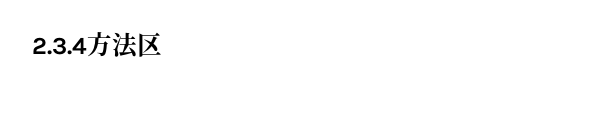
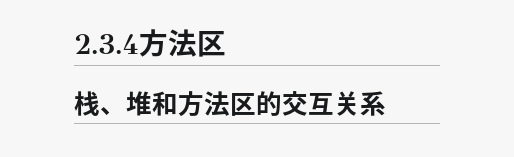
(162, 44) none -> [74,91,386,117] // 栈、堆和方法区的交互关系

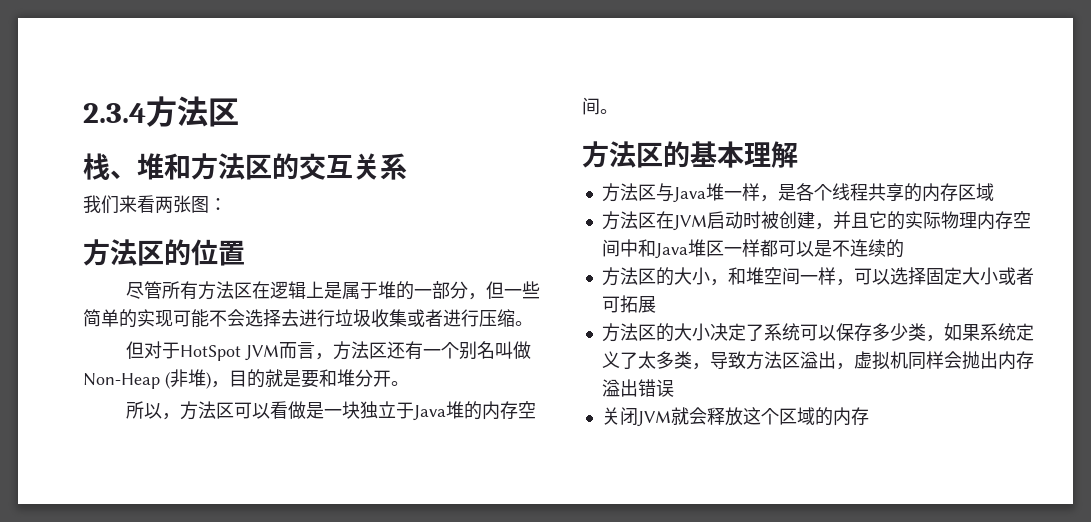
(386, 103) none -> [83,195,227,214] [83,239,245,266] [126,281,541,300] [83,309,533,328] [126,341,532,361] [83,369,409,389] [126,401,537,421] [582,97,618,115] [582,141,798,168] [601,183,994,203] [601,211,1031,231] [601,239,904,259] [601,267,1034,286] [601,295,656,313] [601,323,1034,342] [601,351,1034,370] [601,379,674,397] [601,407,869,427] // 我们来看两张图： // 方法区的位置 // 尽管所有方法区在逻辑上是属于堆的一部分，但一些简单的实现可能不会选择去进行垃圾收集或者进行压缩。 // 但对于HotSpot JVM而言，方法区还有一个别名叫做Non-Heap (非堆)，目的就是要和堆分开。 // 所以，方法区可以看做是一块独立于Java堆的内存空间。 // 方法区的基本理解 // 方法区与Java堆一样，是各个线程共享的内存区域 // 方法区在JVM启动时被创建，并且它的实际物理内存空间中和Java堆区一样都可以是不连续的 // 方法区的大小，和堆空间一样，可以选择固定大小或者可拓展 // 方法区的大小决定了系统可以保存多少类，如果系统定义了太多类，导致方法区溢出，虚拟机同样会抛出内存溢出错误 // 关闭JVM就会释放这个区域的内存

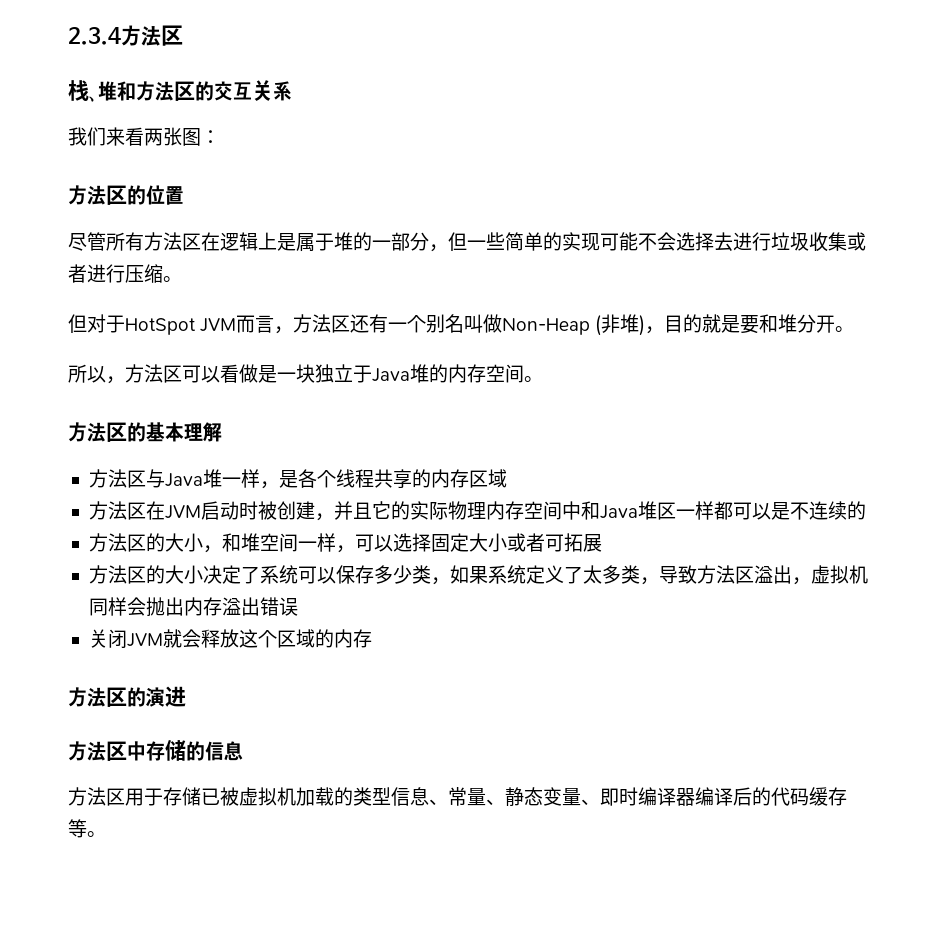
(869, 416) none -> [68,686,186,707] [68,740,243,761] [68,787,847,806] [68,819,106,838] // 方法区的演进 // 方法区中存储的信息 // 方法区用于存储已被虚拟机加载的类型信息、常量、静态变量、即时编译器编译后的代码缓存等。

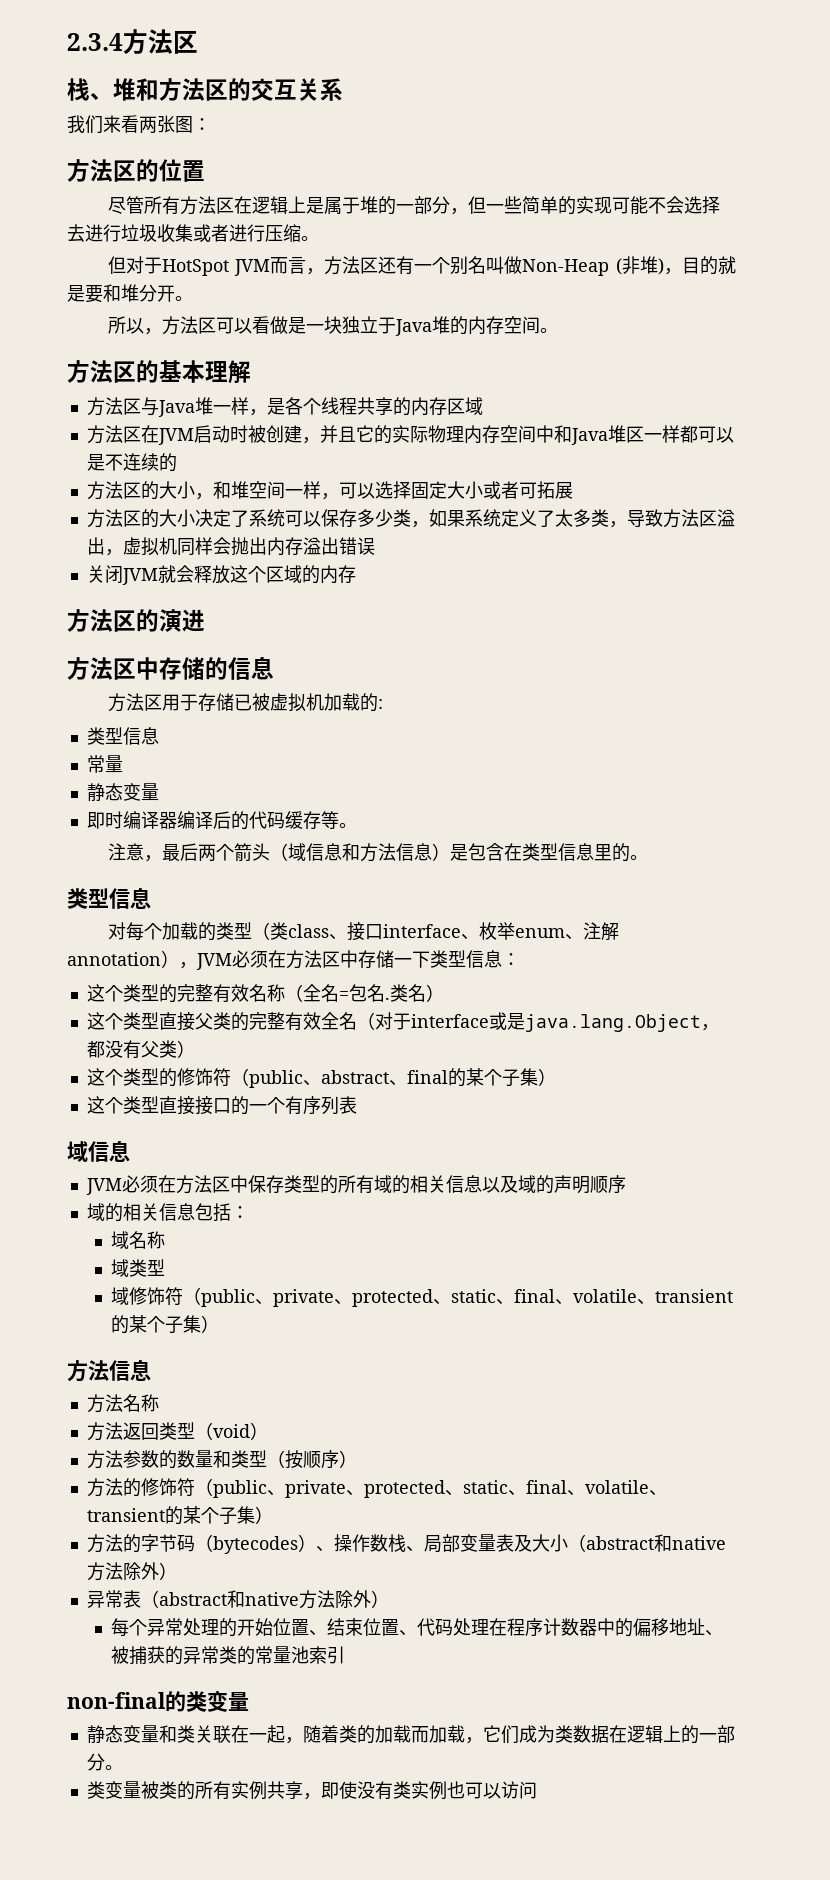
[353,787,600,806] 类型信息、常量、静态变量、 -> [377,699,383,709] [86,727,159,745] [86,755,123,773] [86,783,159,801] : // 类型信息 // 常量 // 静态变量 //
(106, 834) none -> [107,843,648,862] [67,887,151,909] [107,922,619,941] [67,950,520,970] [86,984,444,1003] [86,1012,719,1032] [86,1040,195,1059] [86,1068,556,1088] [86,1096,357,1115] [67,1140,130,1162] [85,1175,626,1195] [86,1203,249,1222] [111,1231,166,1249] [111,1259,166,1277] [111,1287,734,1307] [111,1315,220,1334] [67,1359,151,1382] [86,1394,159,1413] [86,1422,268,1441] [86,1450,357,1469] [86,1478,667,1498] [86,1506,273,1525] [86,1534,726,1554] [86,1562,177,1581] [86,1590,389,1609] [111,1618,724,1637] [111,1646,346,1665] [67,1690,249,1712] [86,1725,735,1744] [86,1753,123,1771] [86,1781,537,1800] // 注意，最后两个箭头（域信息和方法信息）是包含在类型信息里的。 // 类型信息 // 对每个加载的类型（类class、接口interface、枚举enum、注解annotation），JVM必须在方法区中存储一下类型信息： // 这个类型的完整有效名称（全名=包名.类名） // 这个类型直接父类的完整有效全名（对于interface或是java.lang.Object，都没有父类） // 这个类型的修饰符（public、abstract、final的某个子集） // 这个类型直接接口的一个有序列表 // 域信息 // JVM必须在方法区中保存类型的所有域的相关信息以及域的声明顺序 // 域的相关信息包括： // 域名称 // 域类型 // 域修饰符（public、private、protected、static、final、volatile、transient的某个子集） // 方法信息 // 方法名称 // 方法返回类型（void） // 方法参数的数量和类型（按顺序） // 方法的修饰符（public、private、protected、static、final、volatile、transient的某个子集） // 方法的字节码（bytecodes）、操作数栈、局部变量表及大小（abstract和native方法除外） // 异常表（abstract和native方法除外） // 每个异常处理的开始位置、结束位置、代码处理在程序计数器中的偏移地址、被捕获的异常类的常量池索引 // non-final的类变量 // 静态变量和类关联在一起，随着类的加载而加载，它们成为类数据在逻辑上的一部分。 // 类变量被类的所有实例共享，即使没有类实例也可以访问

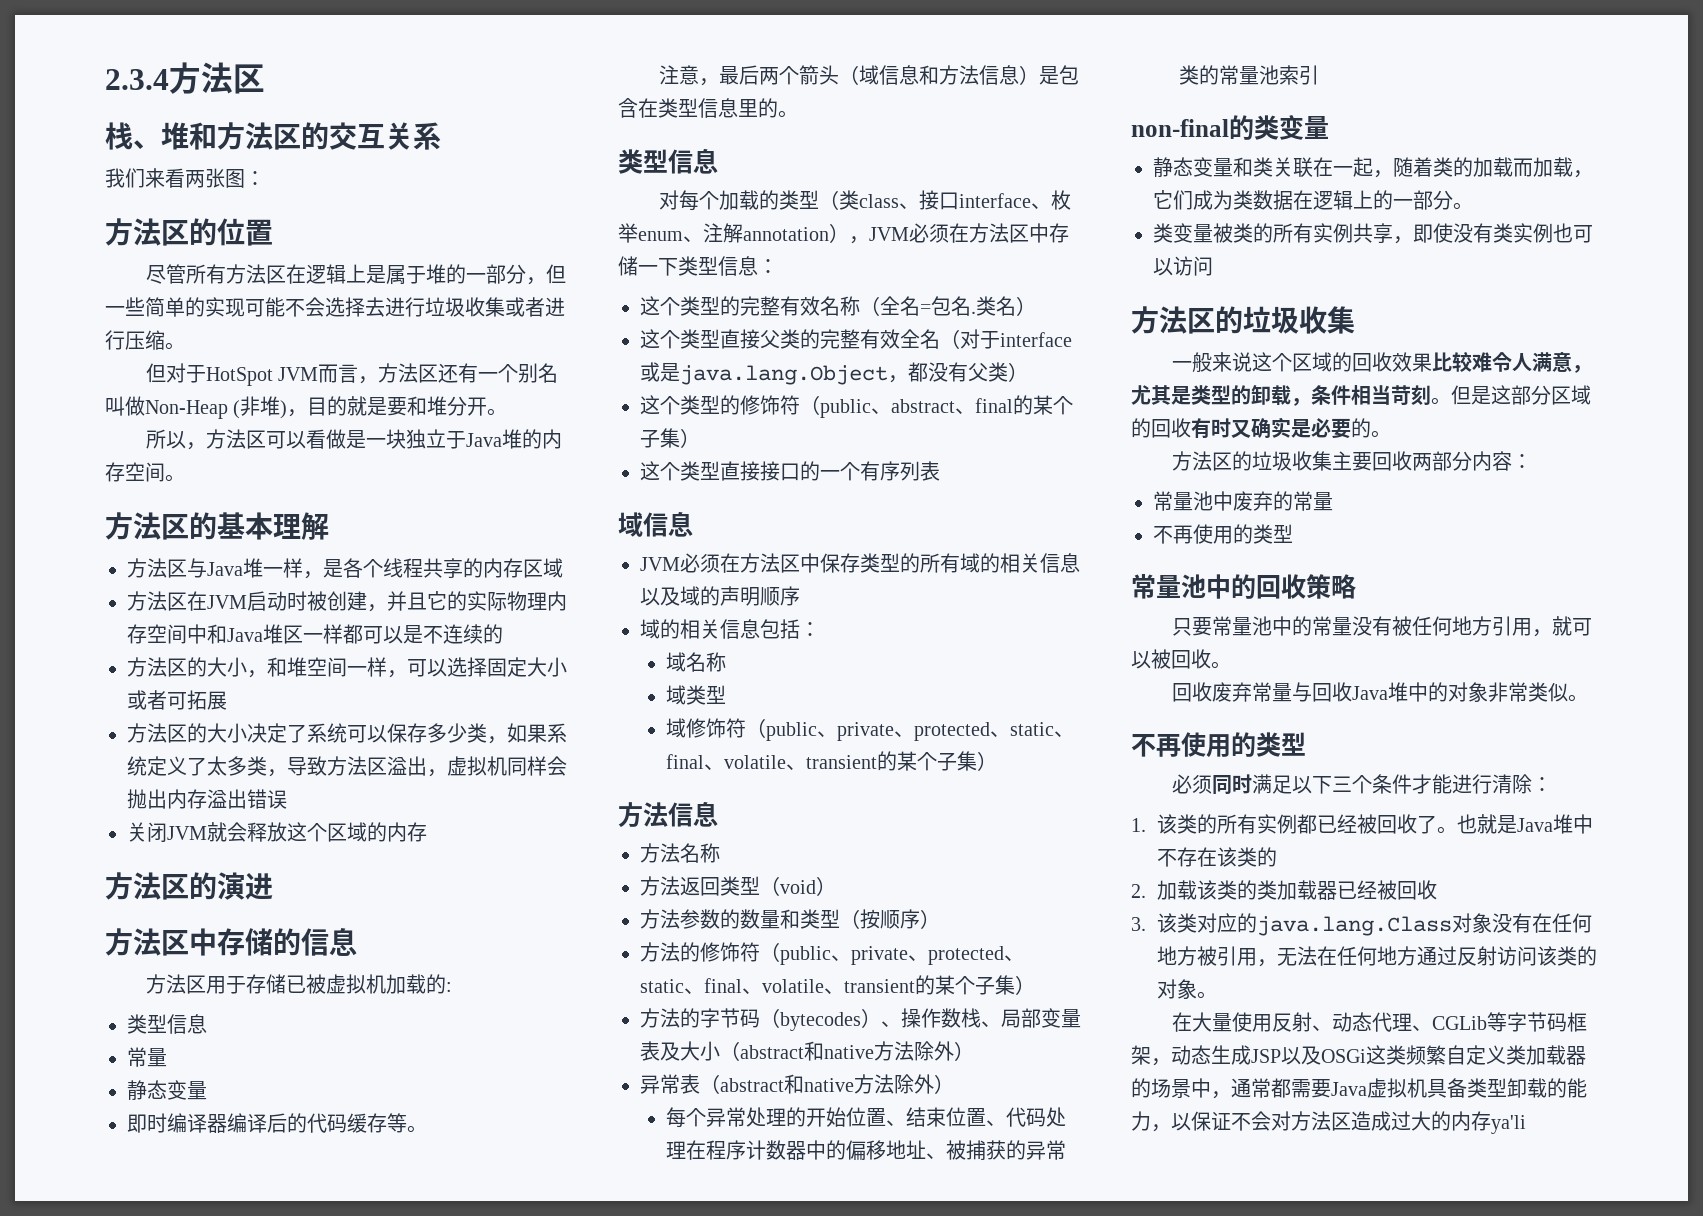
(537, 1790) none -> [1131,306,1355,334] [1171,351,1592,373] [1131,385,1591,406] [1131,417,1391,439] [1171,451,1532,471] [1153,491,1333,511] [1153,524,1293,544] [1131,574,1356,599] [1171,616,1592,637] [1131,649,1231,669] [1171,682,1588,702] [1131,732,1306,758] [1171,774,1552,795] [1131,814,1593,834] [1156,847,1277,867] [1131,880,1437,900] [1131,913,1592,936] [1156,946,1597,967] [1156,979,1217,999] [1171,1012,1587,1032] [1131,1045,1586,1066] [1131,1078,1587,1099] [1131,1111,1526,1134] // 方法区的垃圾收集 // 一般来说这个区域的回收效果比较难令人满意，尤其是类型的卸载，条件相当苛刻。但是这部分区域的回收有时又确实是必要的。 // 方法区的垃圾收集主要回收两部分内容： // 常量池中废弃的常量 // 不再使用的类型 // 常量池中的回收策略 // 只要常量池中的常量没有被任何地方引用，就可以被回收。 // 回收废弃常量与回收Java堆中的对象非常类似。 // 不再使用的类型 // 必须同时满足以下三个条件才能进行清除： // 1.该类的所有实例都已经被回收了。也就是Java堆中不存在该类的 // 2.加载该类的类加载器已经被回收 // 3.该类对应的java.lang.Class对象没有在任何地方被引用，无法在任何地方通过反射访问该类的对象。 // 在大量使用反射、动态代理、CGLib等字节码框架，动态生成JSP以及OSGi这类频繁自定义类加载器的场景中，通常都需要Java虚拟机具备类型卸载的能力，以保证不会对方法区造成过大的内存ya'li

